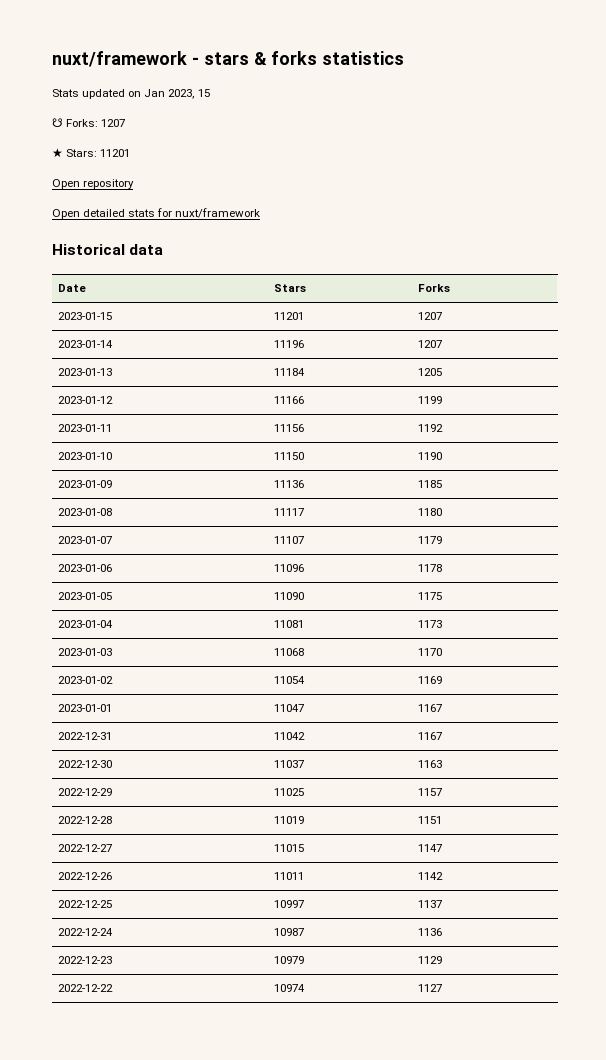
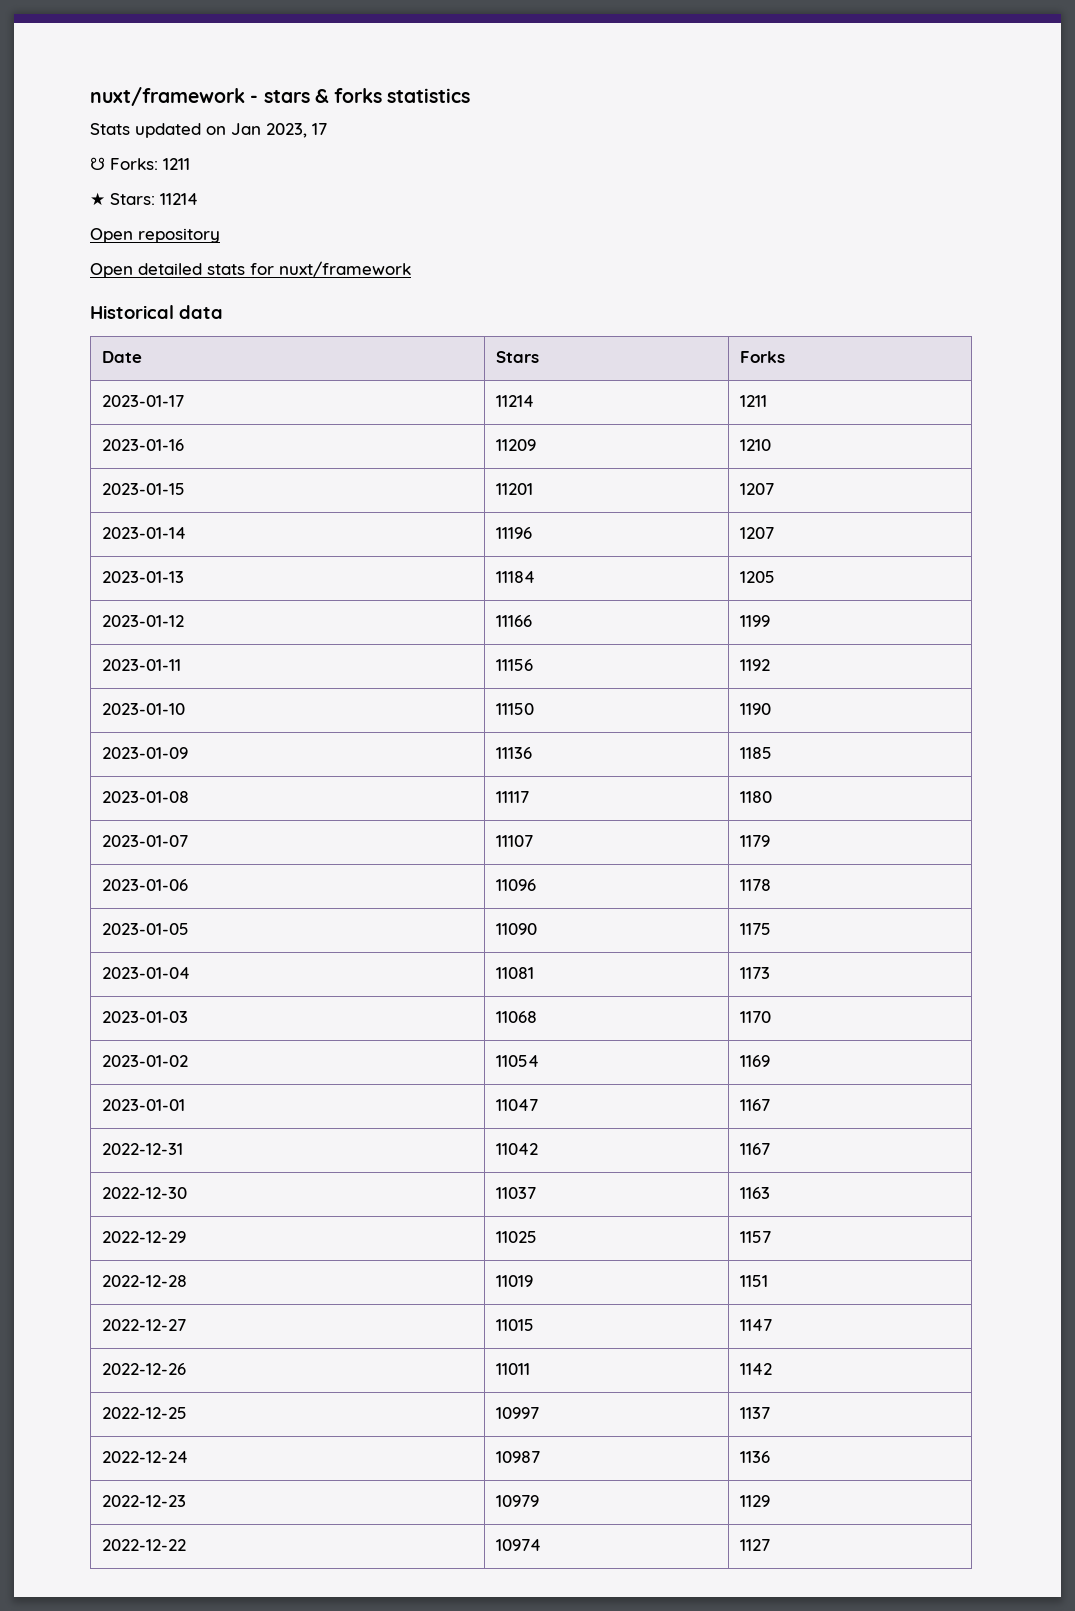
[197,89,210,97] 15 -> [312,123,327,135] 17
[101,119,126,127] 1207 -> [163,158,190,170] 1211
[100,149,131,157] 11201 -> [160,193,198,205] 11214
(450, 288) none -> [101,395,184,407] [495,395,534,407] [739,395,767,407] [101,439,184,451] [495,439,536,451] [739,439,771,451] // 2023-01-17 | 11214 | 1211 // 2023-01-16 | 11209 | 1210

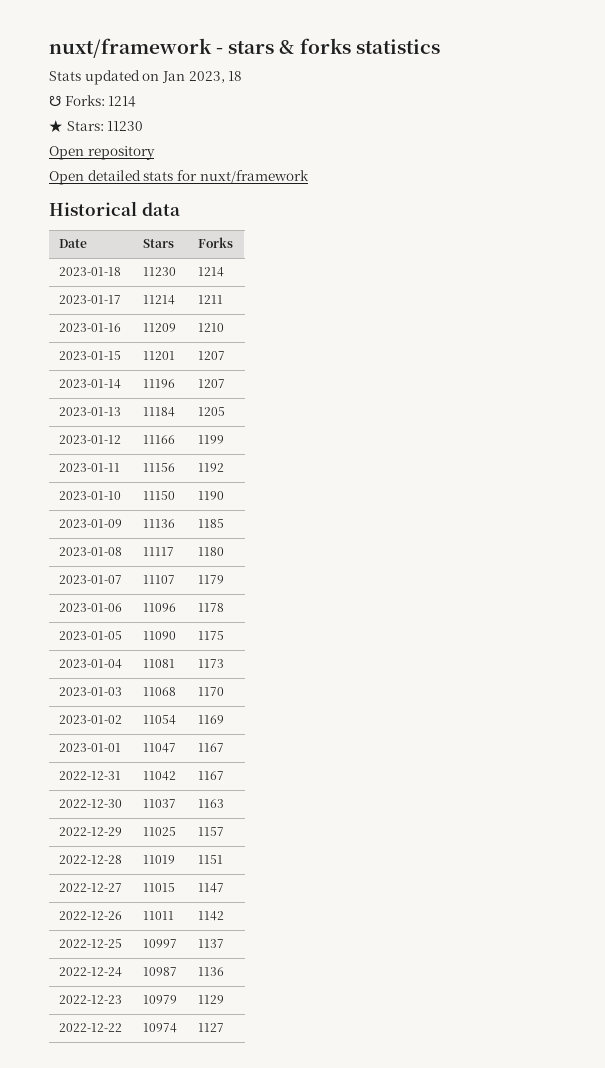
[312,123,327,135] 17 -> [228,71,243,81] 18
[163,158,190,170] 1211 -> [108,96,137,107] 1214
[160,193,198,205] 11214 -> [107,121,144,131] 11230
(785, 357) none -> [59,267,122,276] [143,267,177,276] [198,267,225,277] // 2023-01-18 | 11230 | 1214

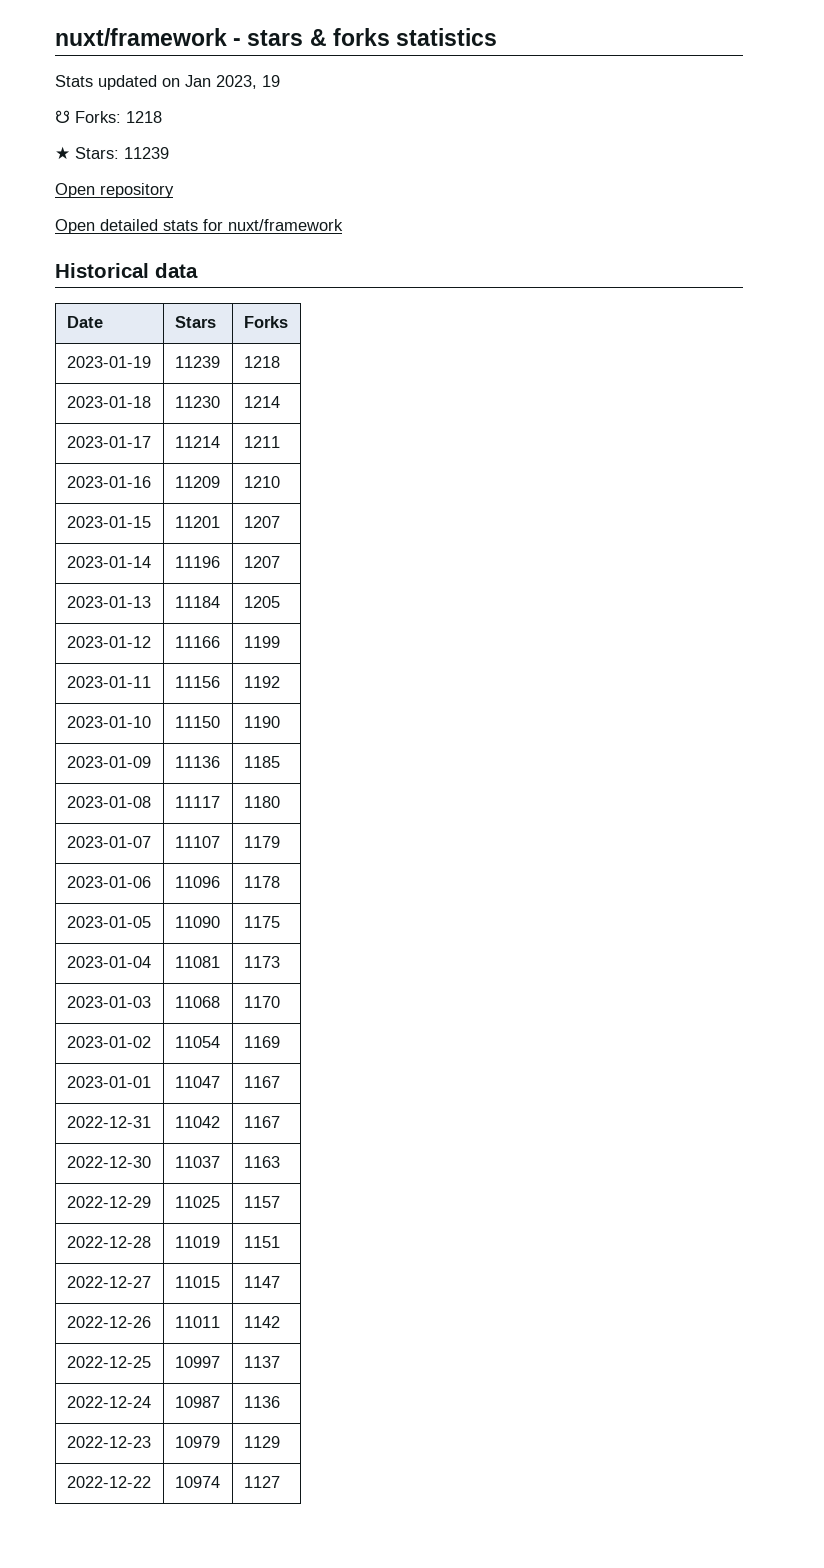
[228,71,243,81] 18 -> [262,75,280,87] 19
[108,96,137,107] 1214 -> [126,111,162,123] 1218
[107,121,144,131] 11230 -> [124,147,169,159] 11239
(234, 242) none -> [66,356,151,368] [174,356,220,368] [243,356,280,368] // 2023-01-19 | 11239 | 1218

